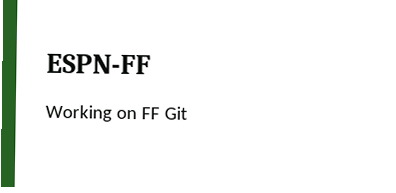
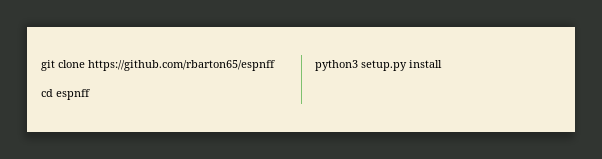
[46,53,151,75] [45,104,188,122] ESPN-FF // Working on FF Git -> [41,60,275,71] [41,89,90,100] [315,60,442,71] git clone https://github.com/rbarton65/espnff // cd espnff // python3 setup.py install

